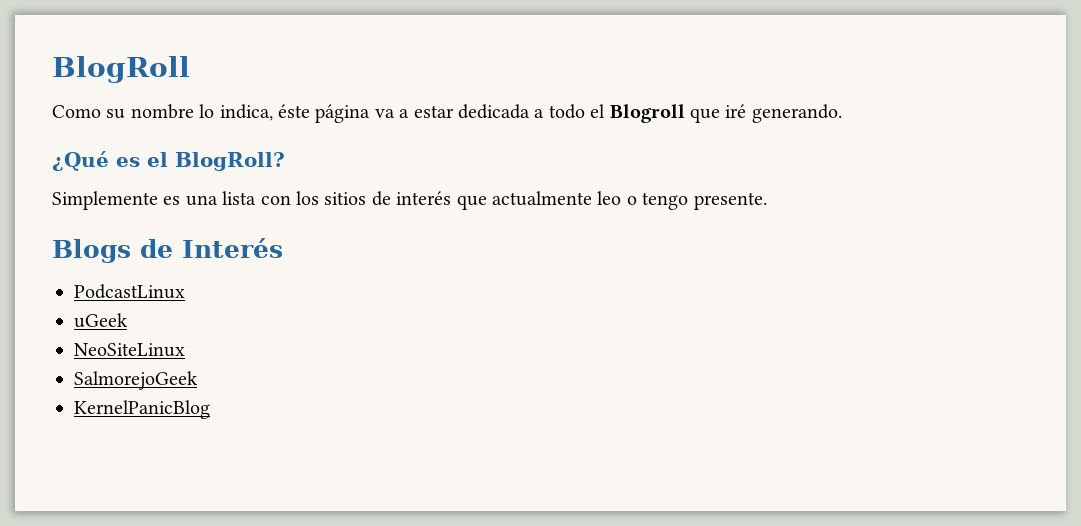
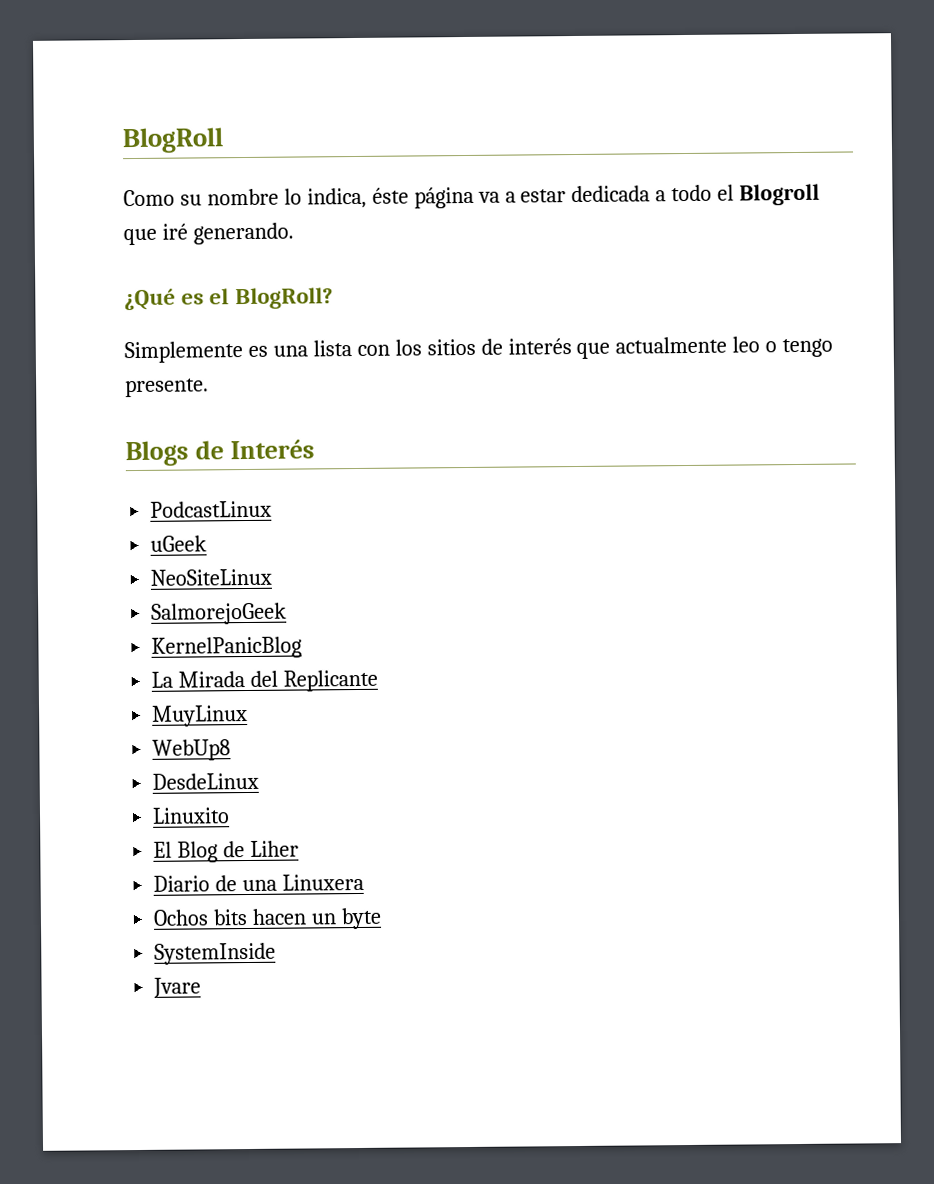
(210, 409) none -> [151,669,379,692] [152,704,249,727] [152,739,232,761] [152,772,260,790] [152,807,231,824] [153,840,300,863] [153,873,365,892] [153,907,382,930] [154,942,277,965] [153,977,202,998] // La Mirada del Replicante // MuyLinux // WebUp8 // DesdeLinux // Linuxito // El Blog de Liher // Diario de una Linuxera // Ochos bits hacen un byte // SystemInside // Jvare

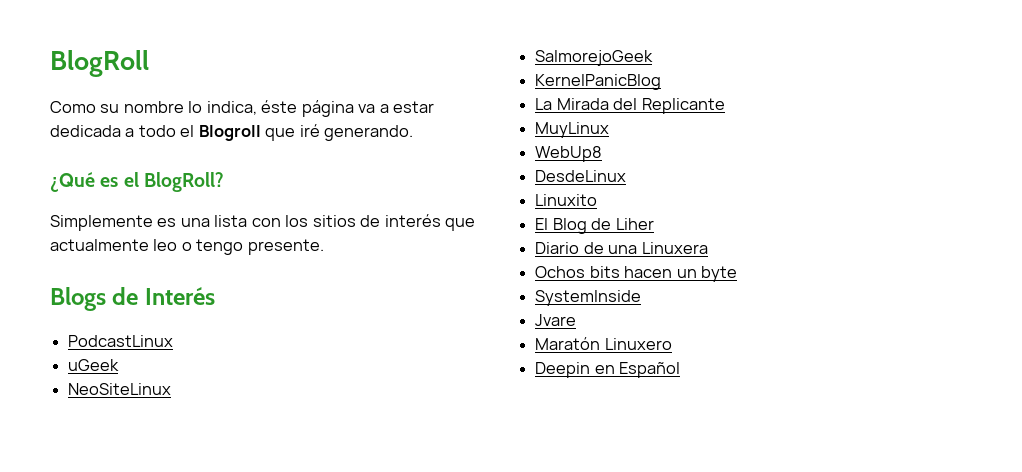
(202, 987) none -> [535,337,672,350] [535,362,681,378] // Maratón Linuxero // Deepin en Español

